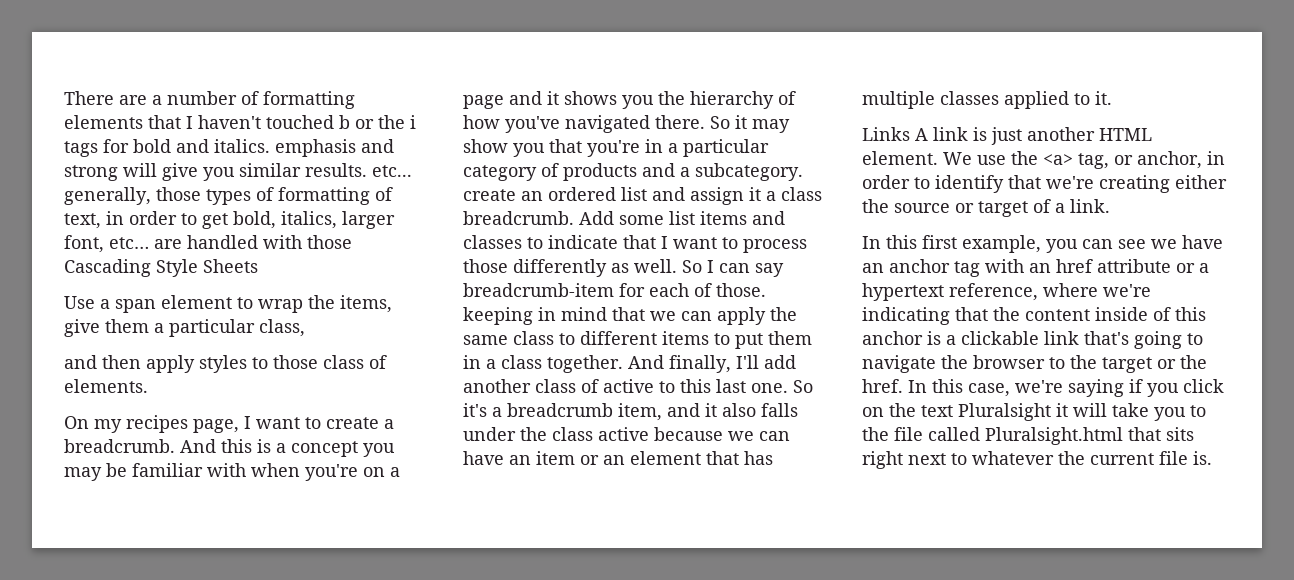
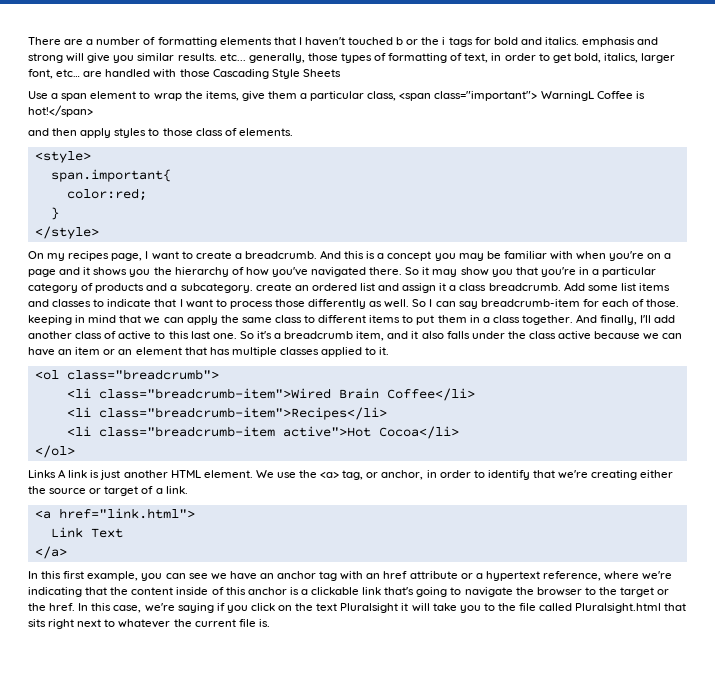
(305, 328) none -> [399,91,645,101] [28,105,93,117] <span class="important"> WarningL Coffee is hot!</span>
(148, 386) none -> [34,151,91,163] [50,169,171,182] [66,188,147,201] [50,207,59,220] [34,226,99,239] // <style> // span.important{ // color:red; // } // </style>
(1112, 98) none -> [34,369,219,380] [66,388,475,401] [66,407,387,420] [66,426,459,439] [34,445,75,458] // <ol class="breadcrumb"> // <li class="breadcrumb-item">Wired Brain Coffee</li> // <li class="breadcrumb-item">Recipes</li> // <li class="breadcrumb-item active">Hot Cocoa</li> // </ol>
(1110, 206) none -> [34,508,195,519] [50,527,123,538] [34,546,67,559] // <a href="link.html"> // Link Text // </a>

